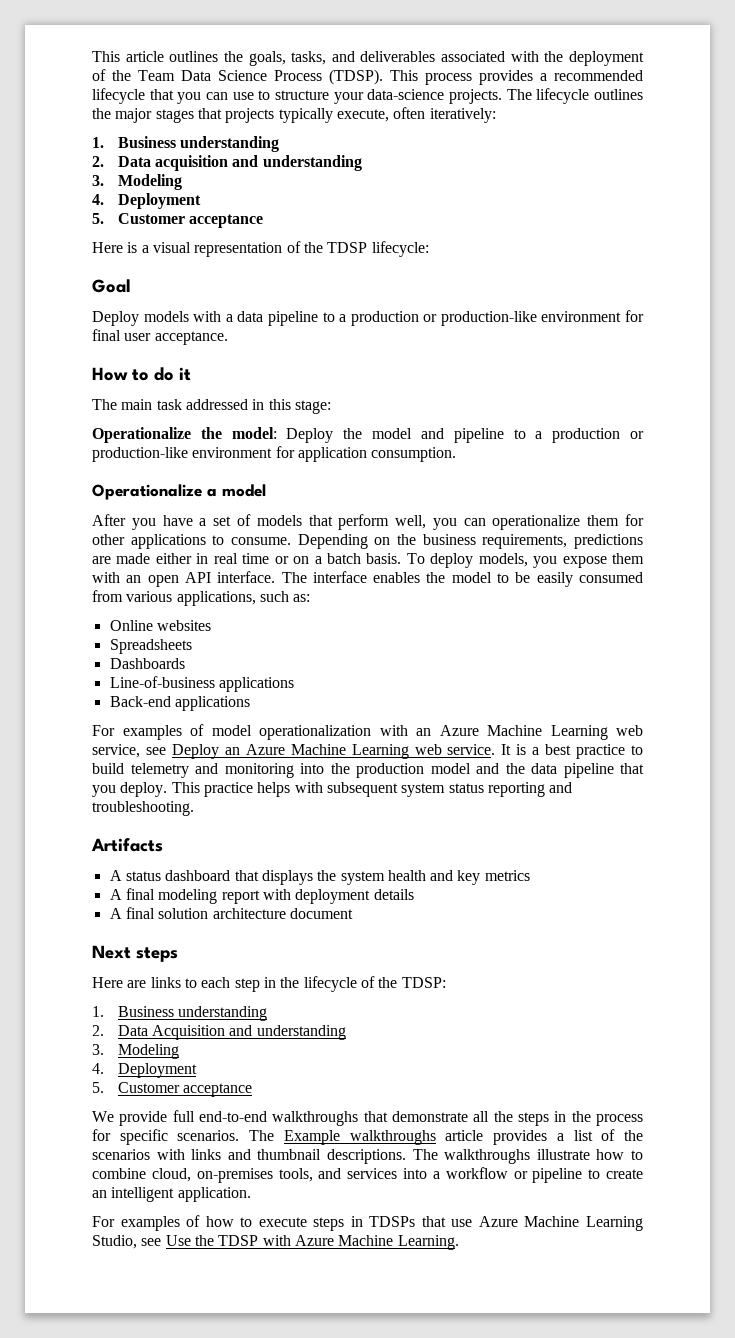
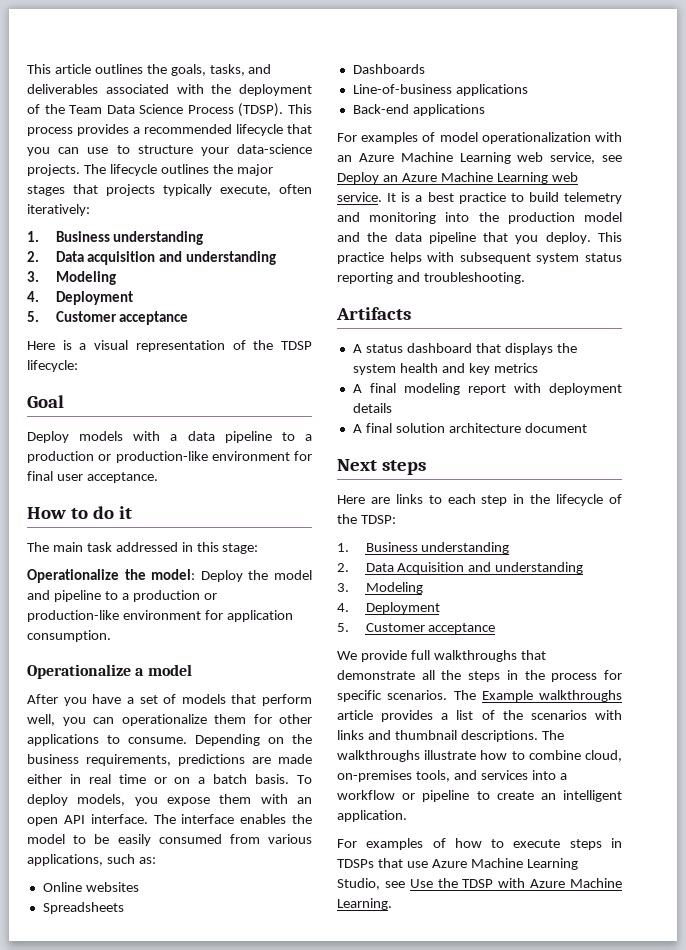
[199,1111,267,1122] end-to-end -> (430, 655) none

